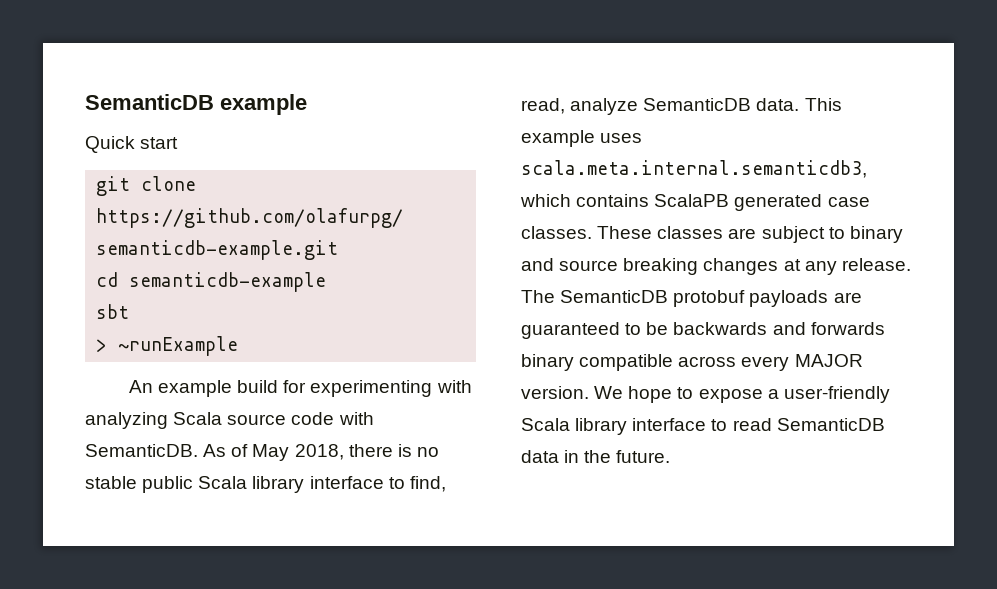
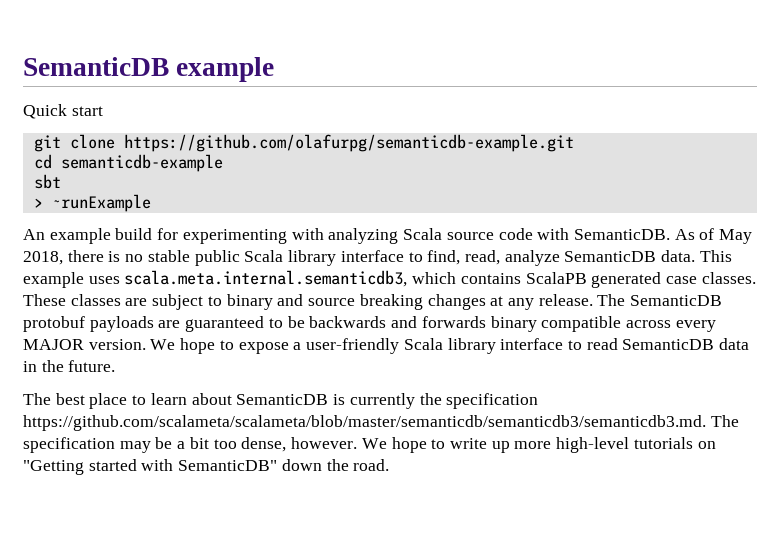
(671, 456) none -> [23,393,539,409] [23,415,739,431] [23,437,716,453] [23,459,390,475] // The best place to learn about SemanticDB is currently the specification https://github.com/scalameta/scalameta/blob/master/semanticdb/semanticdb3/semanticdb3.md. The specification may be a bit too dense, however. We hope to write up more high-level tutorials on "Getting started with SemanticDB" down the road.

